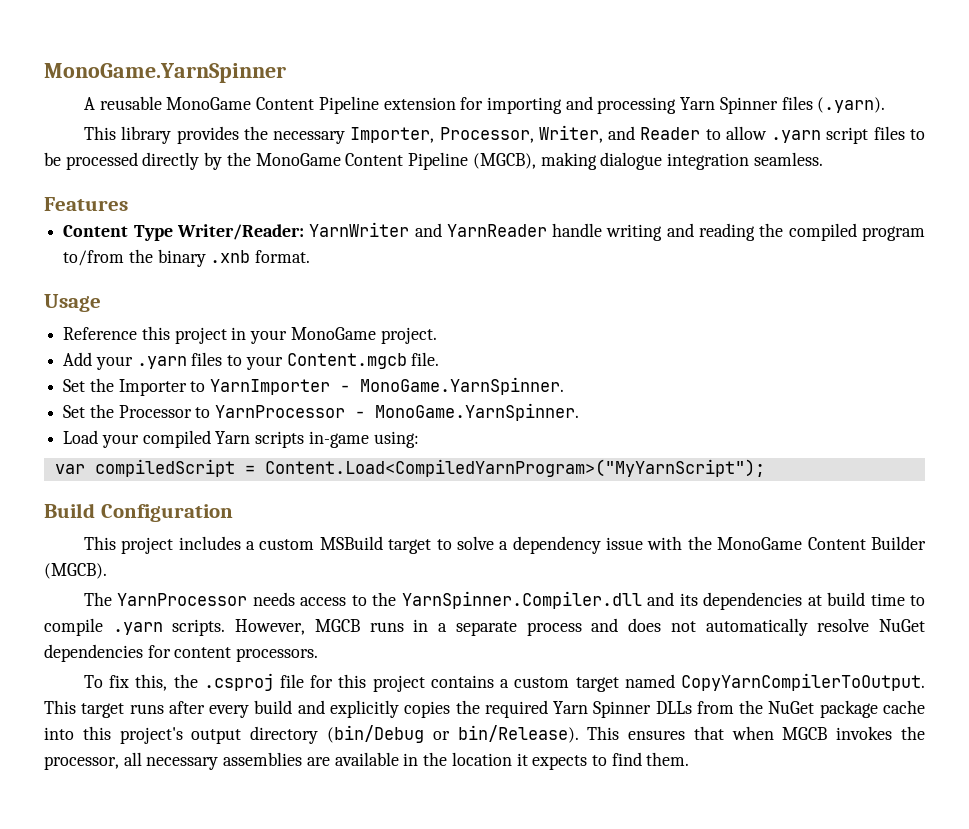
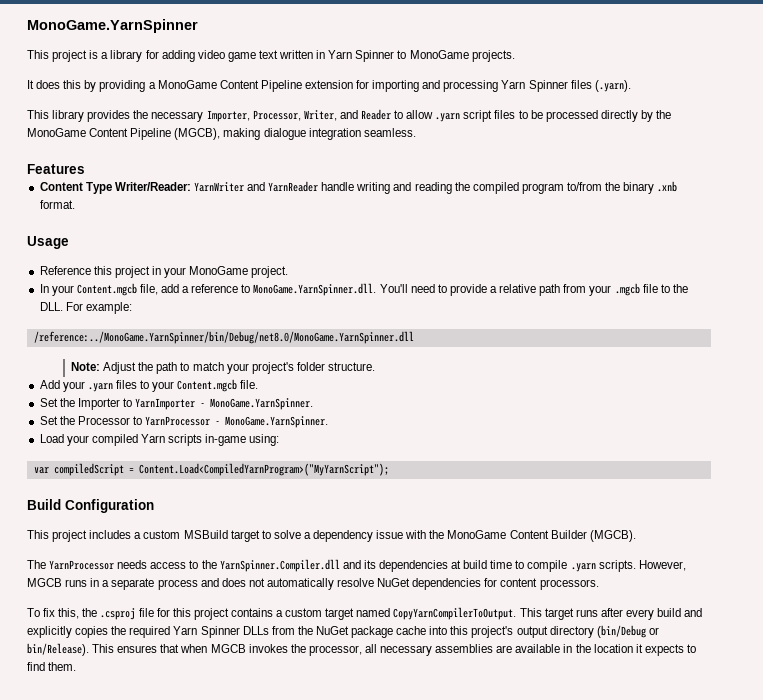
[83,96,162,110] A reusable -> [27,50,515,62] [27,80,156,92] This project is a library for adding video game text written in Yarn Spinner to MonoGame projects. // It does this by providing a
(437, 335) none -> [39,283,688,296] [39,302,132,314] [33,331,414,344] [71,362,376,374] // In your Content.mgcb file, add a reference to MonoGame.YarnSpinner.dll. You'll need to provide a relative path from your .mgcb file to the DLL. For example: // /reference:../MonoGame.YarnSpinner/bin/Debug/net8.0/MonoGame.YarnSpinner.dll // Note: Adjust the path to match your project's folder structure.

